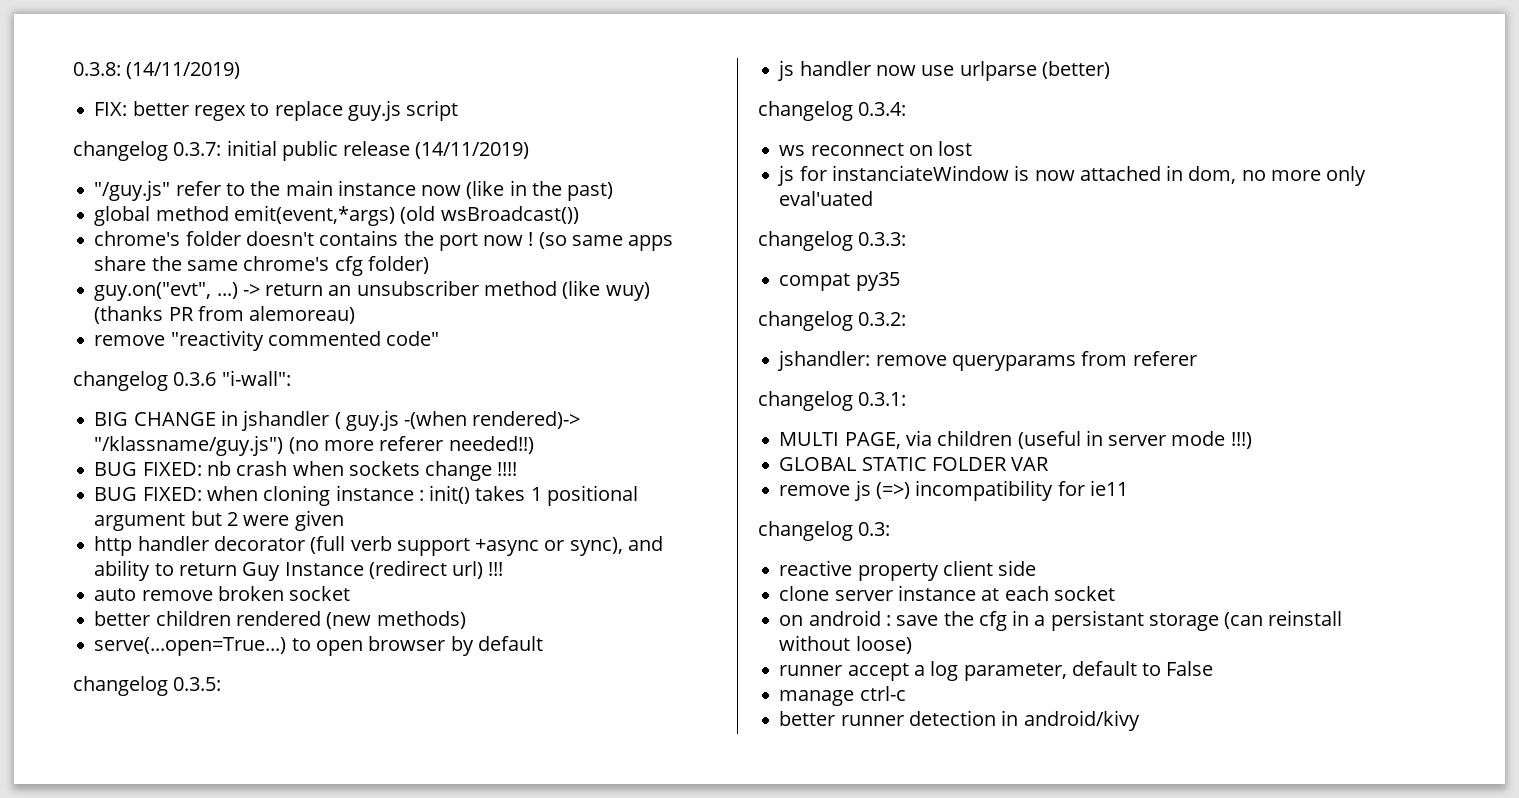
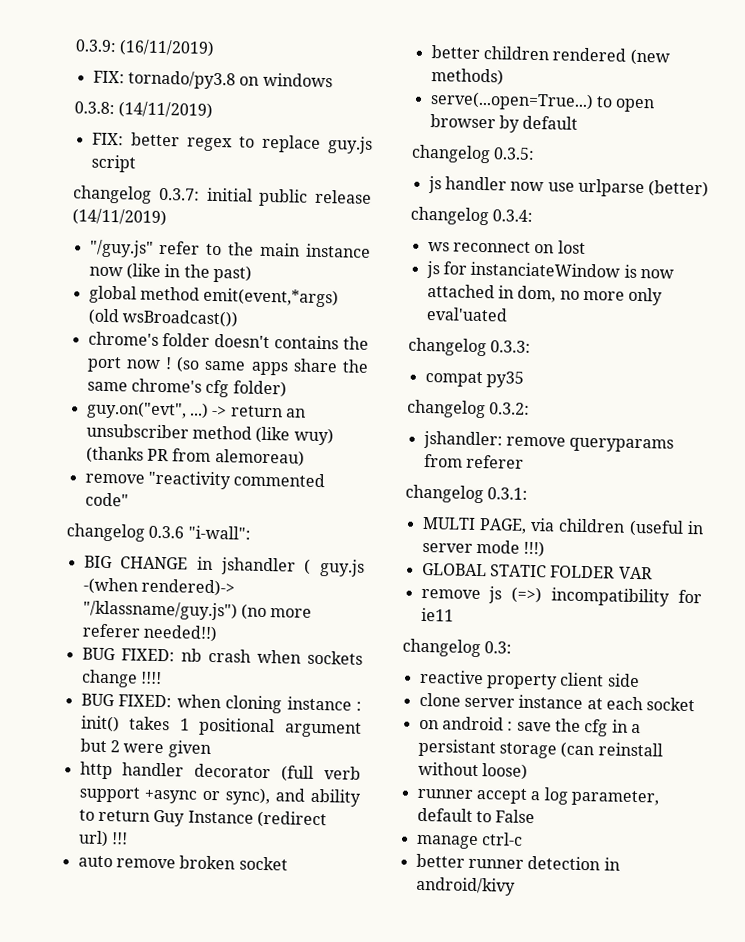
(73, 69) none -> [75,39,216,57] [92,70,333,90] 0.3.9: (16/11/2019) // FIX: tornado/py3.8 on windows //

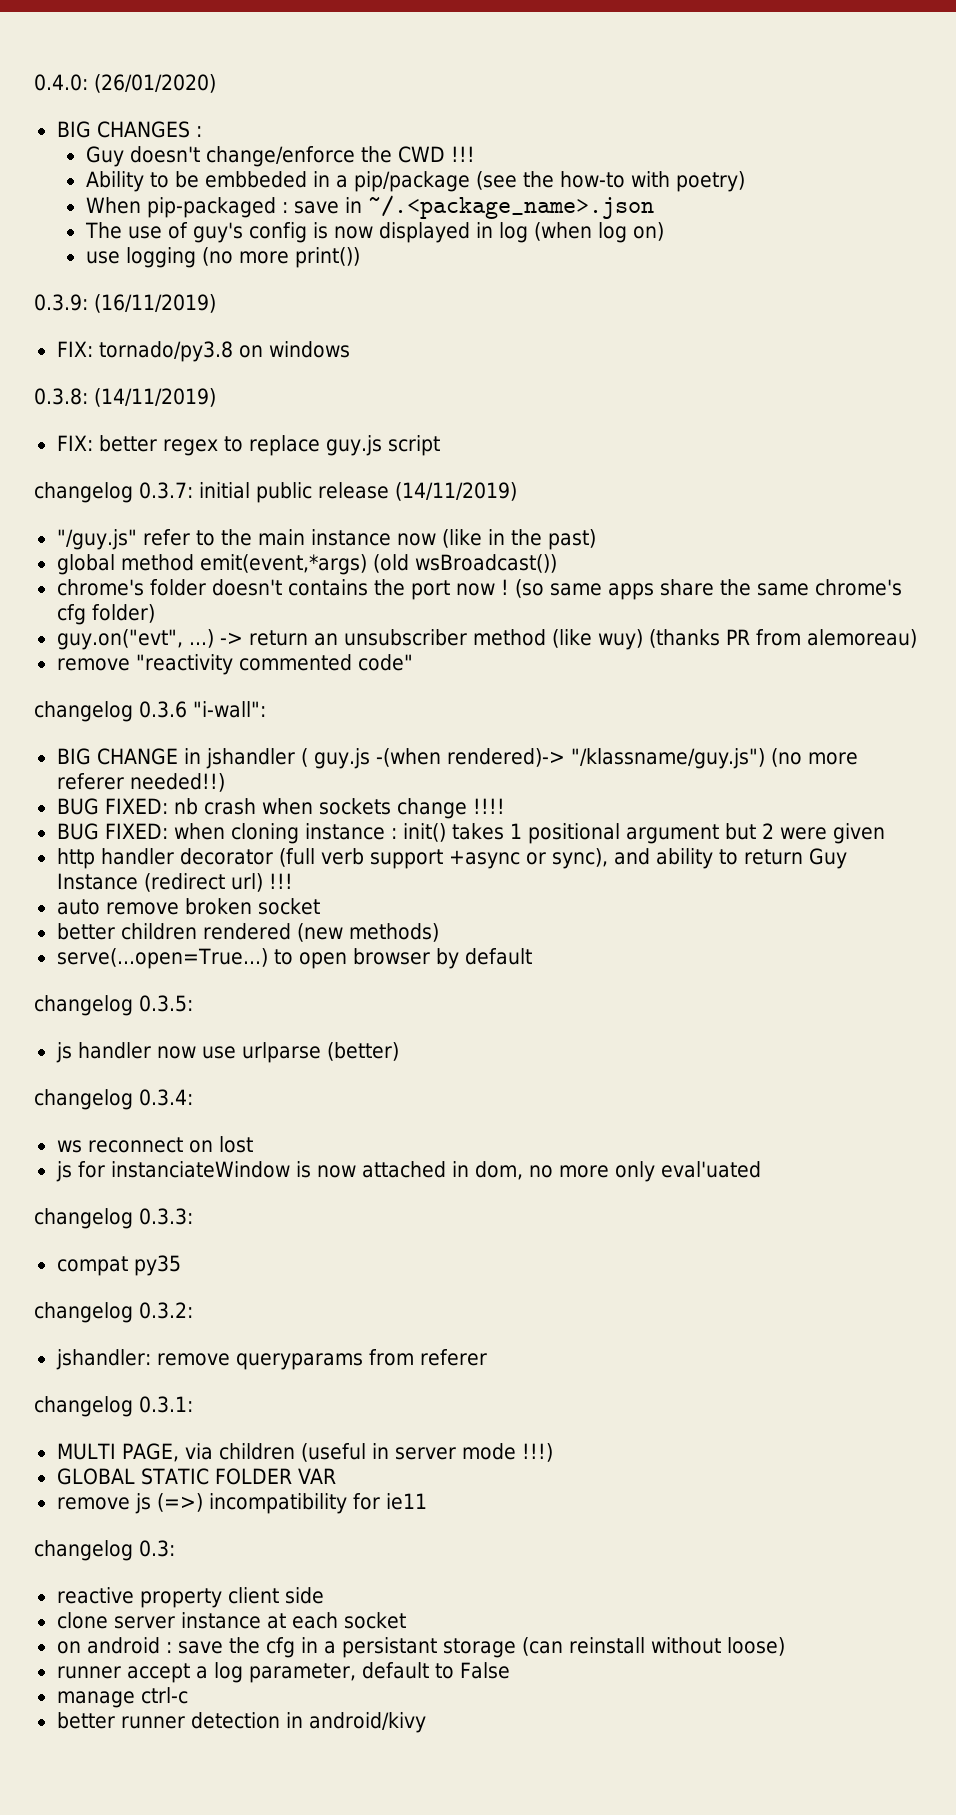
(75, 46) none -> [34,74,216,93] [56,121,202,138] [85,146,475,167] [85,171,745,192] [85,195,654,219] [84,222,664,243] [85,247,360,268] 0.4.0: (26/01/2020) // BIG CHANGES : // Guy doesn't change/enforce the CWD !!! // Ability to be embbeded in a pip/package (see the how-to with poetry) // When pip-packaged : save in ~/.<package_name>.json // The use of guy's config is now displayed in log (when log on) // use logging (no more print()) //

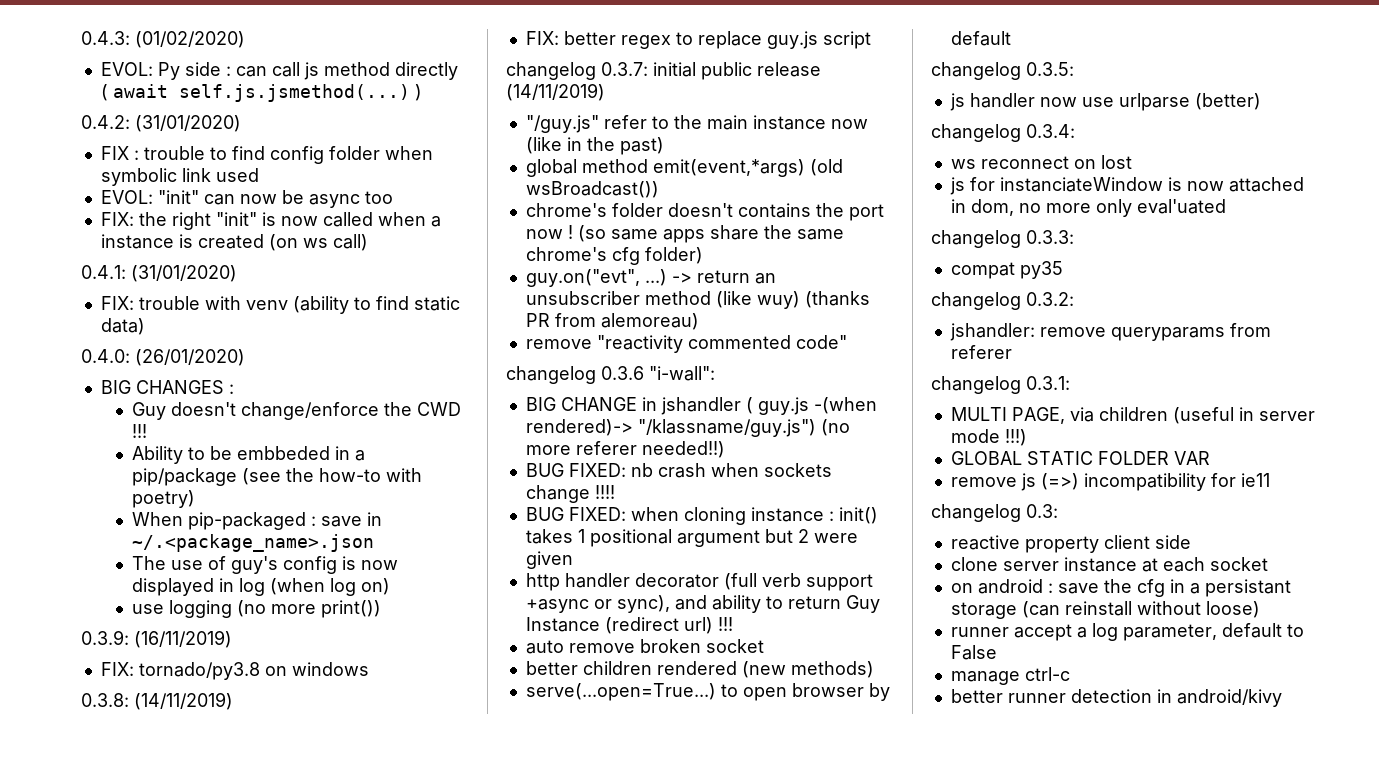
(34, 82) none -> [81,31,245,48] [100,62,458,80] [100,84,422,102] [81,115,241,132] [100,146,433,164] [100,168,259,186] [100,190,393,208] [100,212,441,230] [100,234,368,251] [81,265,237,282] [100,296,460,314] [100,318,145,335] 0.4.3: (01/02/2020) // EVOL: Py side : can call js method directly ( await self.js.jsmethod(...) ) // 0.4.2: (31/01/2020) // FIX : trouble to find config folder when symbolic link used // EVOL: "init" can now be async too // FIX: the right "init" is now called when a instance is created (on ws call) // 0.4.1: (31/01/2020) // FIX: trouble with venv (ability to find static data) //

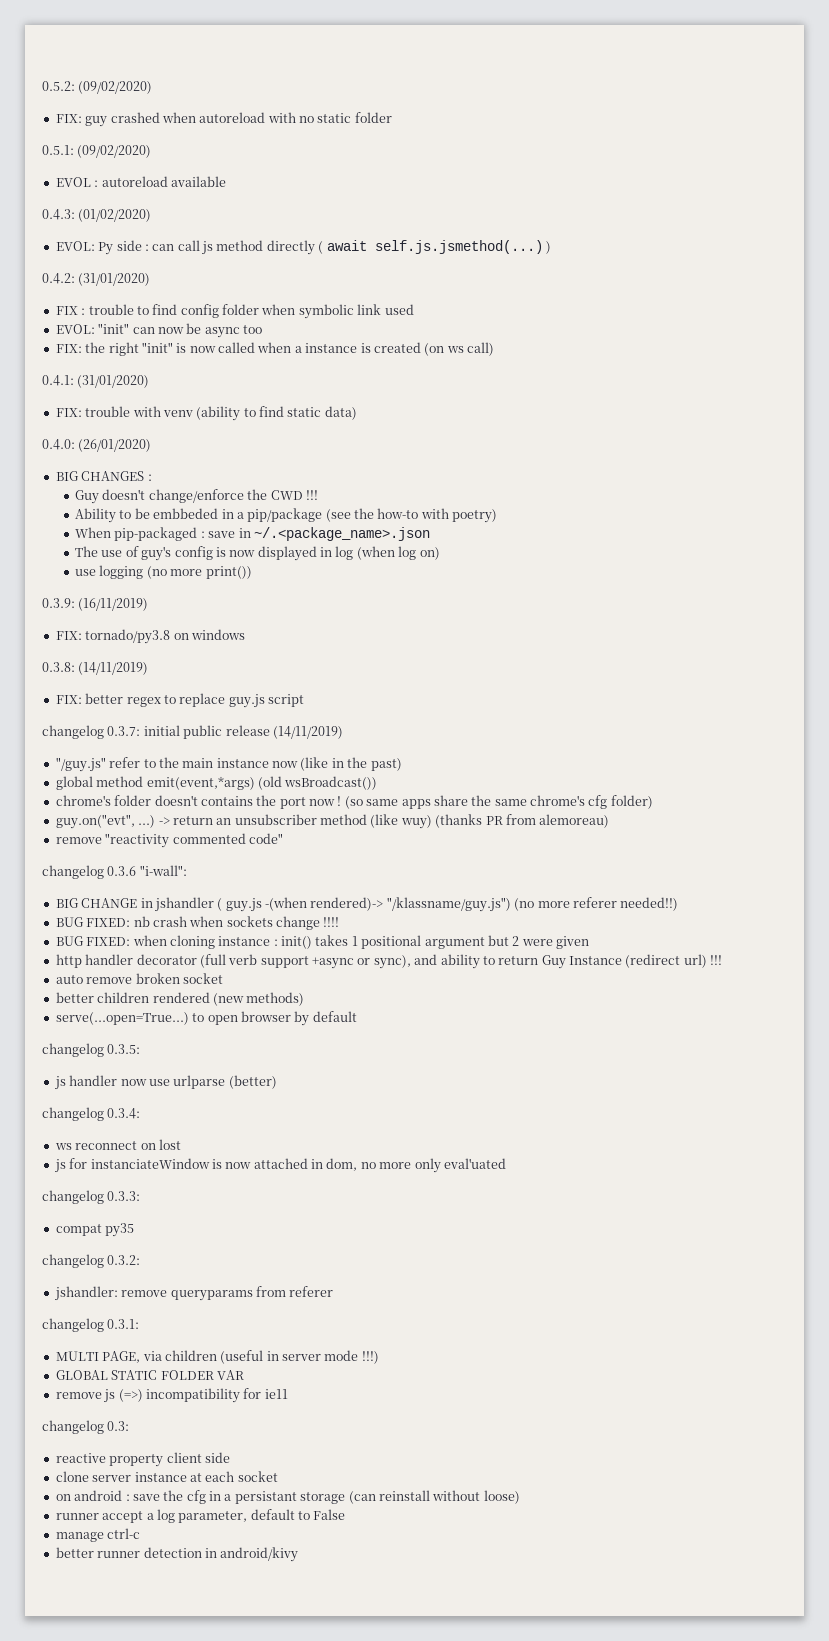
(81, 38) none -> [42,81,153,94] [55,112,392,127] [42,145,152,158] [55,176,226,187] 0.5.2: (09/02/2020) // FIX: guy crashed when autoreload with no static folder // 0.5.1: (09/02/2020) // EVOL : autoreload available //

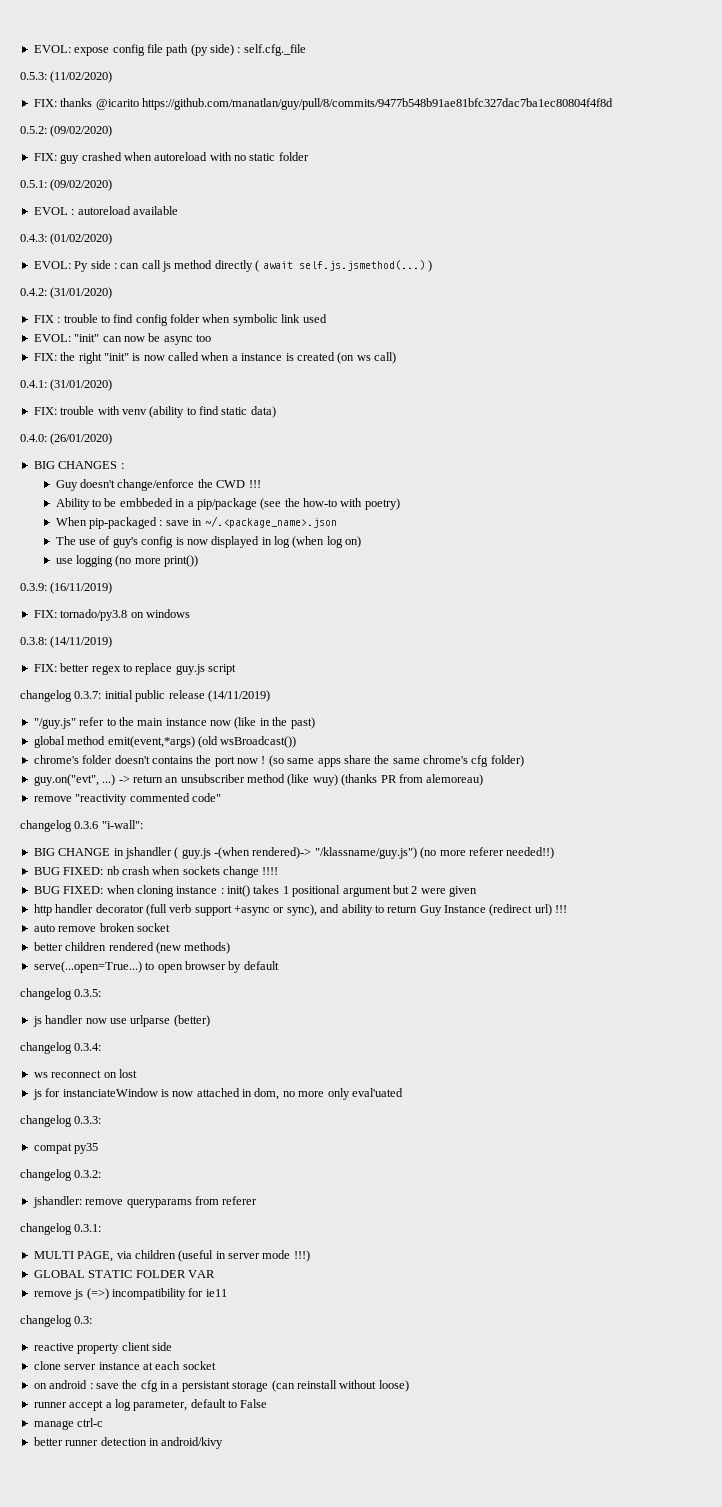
(42, 86) none -> [33,44,306,56] [20,71,113,83] [33,98,613,110] EVOL: expose config file path (py side) : self.cfg._file // 0.5.3: (11/02/2020) // FIX: thanks @icarito https://github.com/manatlan/guy/pull/8/commits/9477b548b91ae81bfc327dac7ba1ec80804f4f8d //

